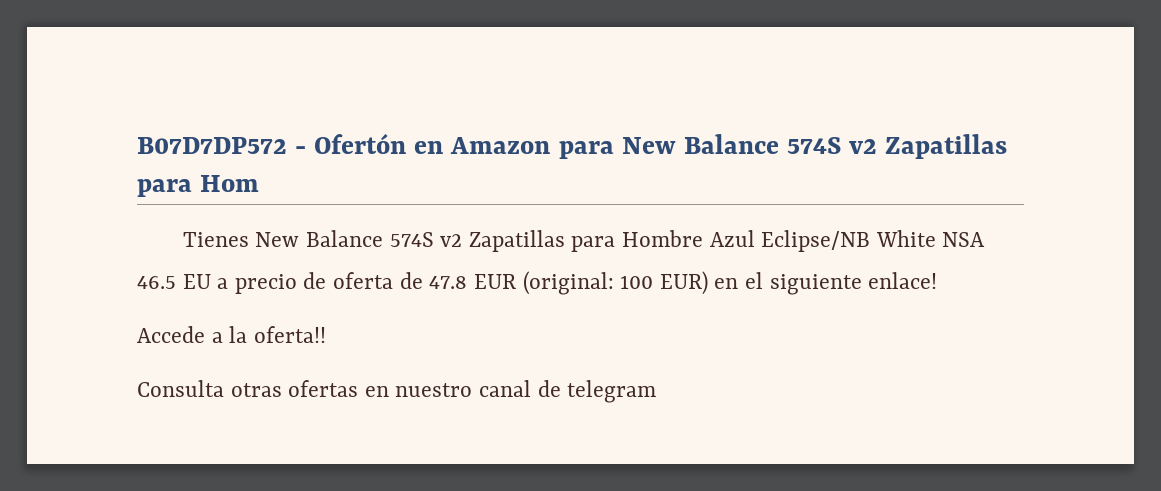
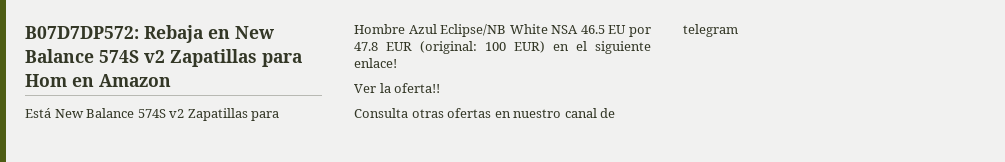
[137,133,614,159] B07D7DP572 - Ofertón en Amazon para -> [25,25,230,43] B07D7DP572: Rebaja en
[182,232,249,247] // Tienes -> [72,74,171,87] [25,108,51,118] en Amazon // Está
[217,272,423,294] a precio de oferta de -> [629,27,651,37] por
[137,326,223,343] Accede a -> [354,84,376,93] Ver

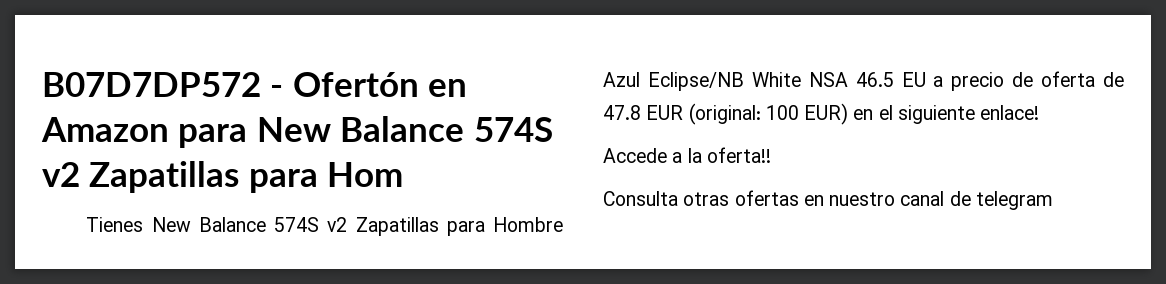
[25,25,230,43] B07D7DP572: Rebaja en -> [42,72,468,97] [41,117,248,148] B07D7DP572 - Ofertón en Amazon para
[72,74,171,87] [25,108,51,118] en Amazon // Está -> [86,217,144,232] // Tienes
[629,27,651,37] por -> [933,71,1124,91] a precio de oferta de
[354,84,376,93] Ver -> [603,148,683,163] Accede a

